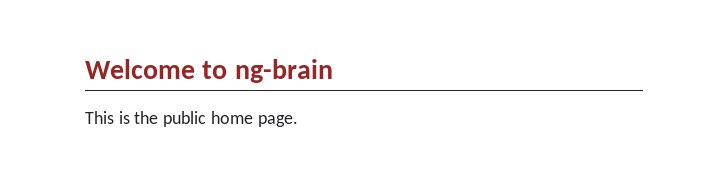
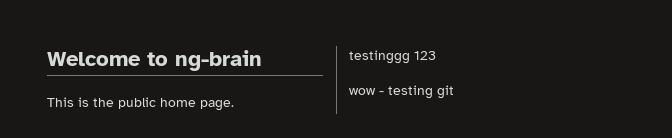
(298, 121) none -> [349,50,436,64] [349,85,454,99] // testinggg 123 // wow - testing git

